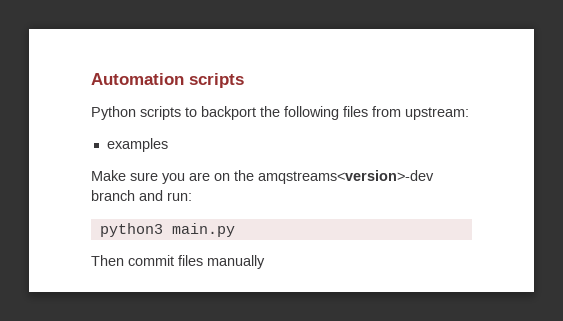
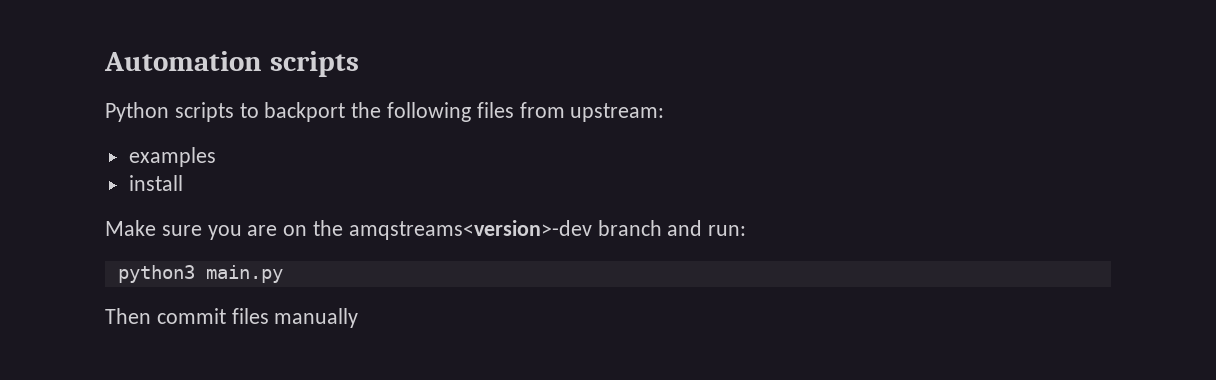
(168, 145) none -> [128,175,183,191] // install

